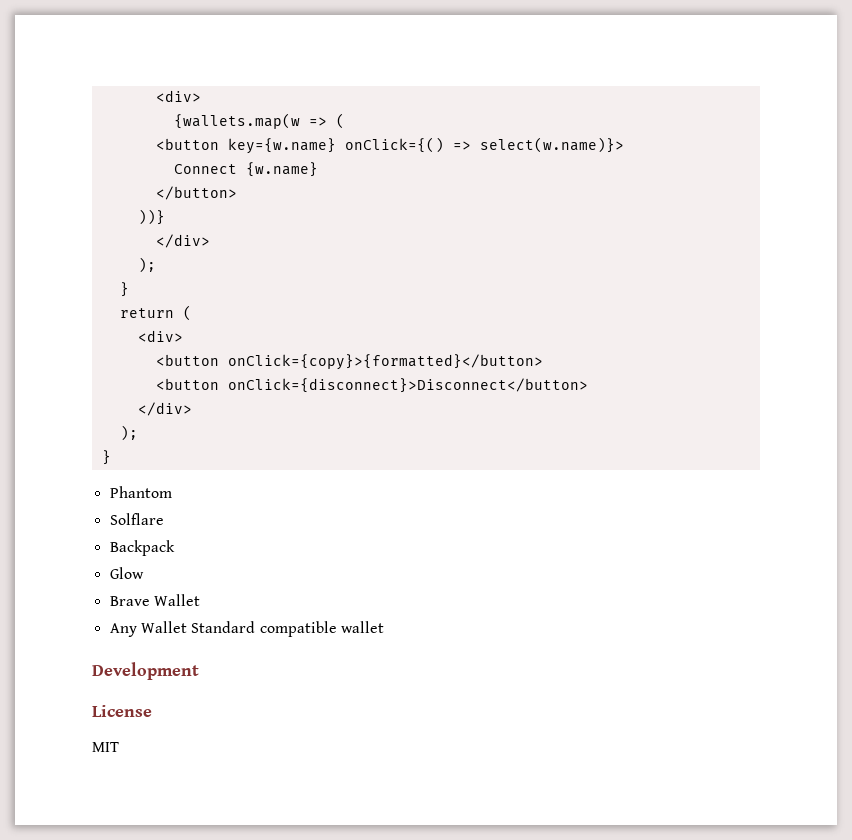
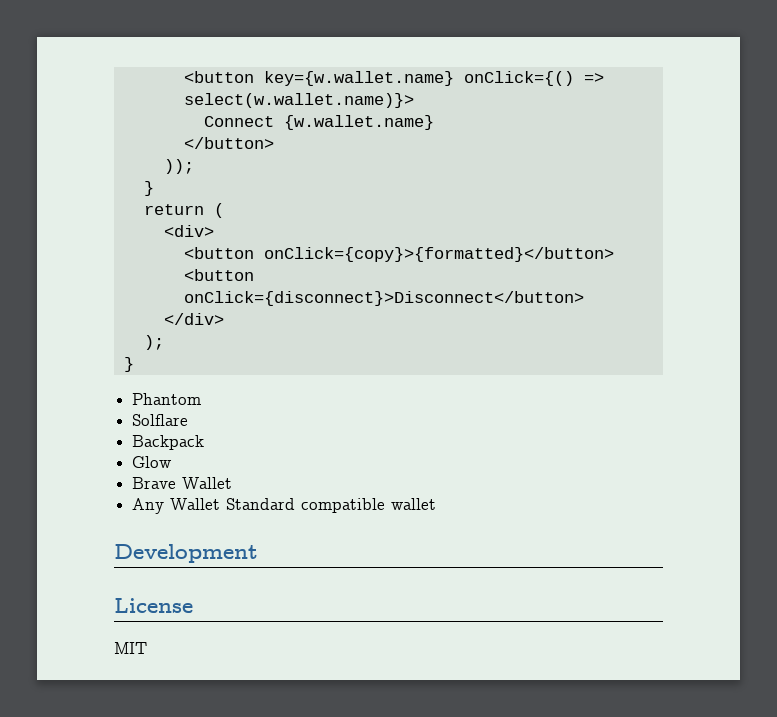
[155,90,201,102] [173,113,345,129] [155,138,336,154] <div> // {wallets.map(w => ( // <button key={w.name} -> [183,71,454,86] <button key={w.wallet.name}
[479,137,624,153] select(w.name)}> -> [183,93,414,108] select(w.wallet.name)}>
[245,162,318,177] {w.name} -> [283,115,434,130] {w.wallet.name}
[137,209,165,225] [155,234,210,248] [137,257,156,273] ))} // </div> // ); -> [163,159,194,174] ));

